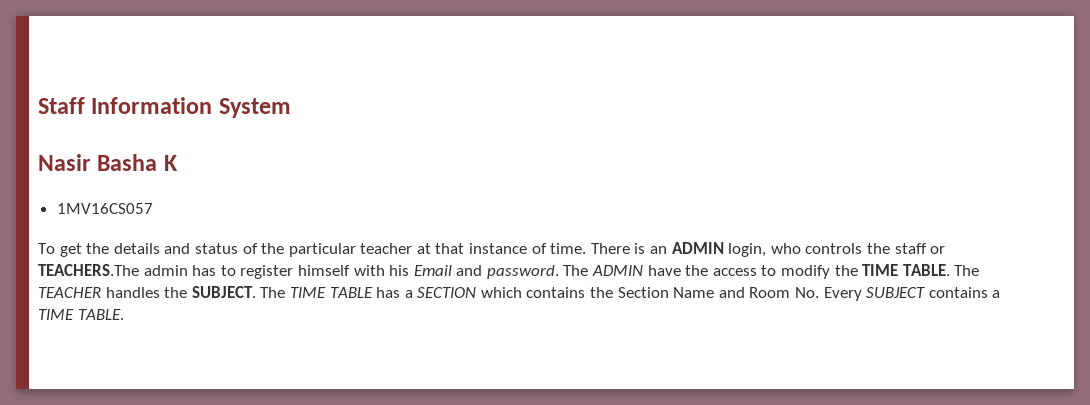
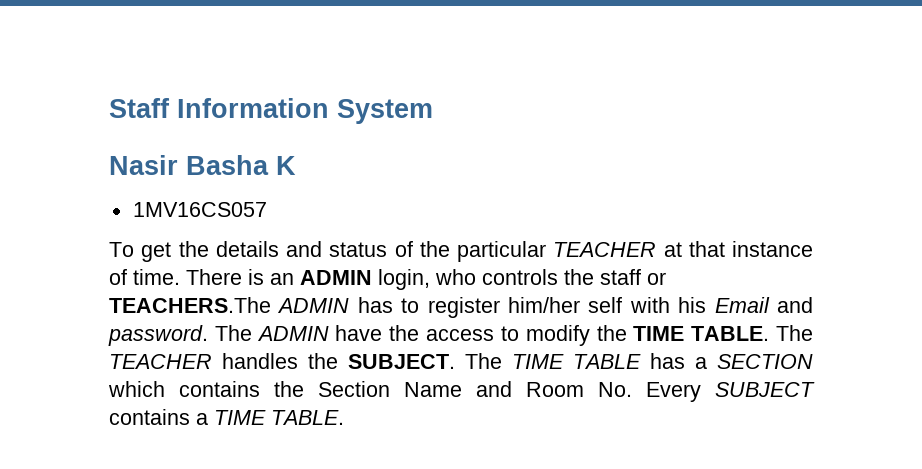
[360,243,413,254] teacher -> [553,242,657,257] TEACHER
[143,265,188,276] admin -> [277,298,350,313] ADMIN
[297,265,350,276] himself -> [507,297,623,313] him/her self

